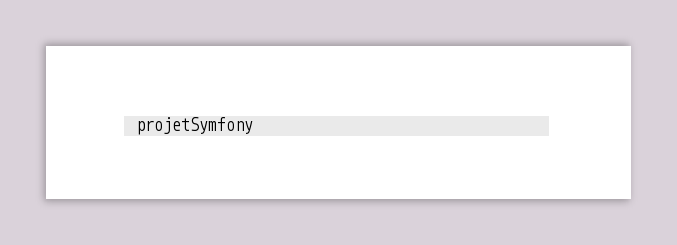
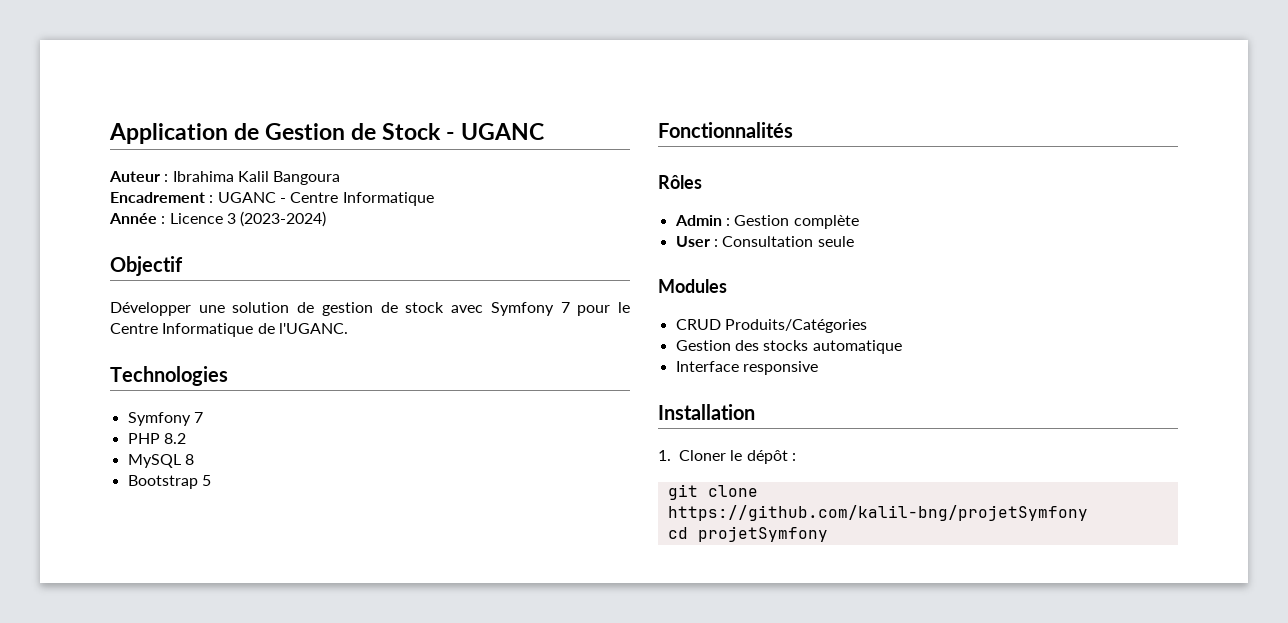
(136, 126) none -> [109,123,545,144] [109,171,341,185] [110,192,434,206] [109,211,327,227] [110,256,183,276] [110,302,631,316] [110,323,348,337] [110,366,228,386] [127,412,203,426] [127,433,186,444] [127,454,194,468] [127,475,211,489] [658,122,793,138] [658,175,702,189] [674,215,859,229] [675,236,854,247] [658,279,727,293] [675,319,867,333] [675,340,902,354] [675,361,818,375] [658,404,755,420] [658,450,796,464] [667,484,758,500] [667,505,1088,521] [667,527,688,539] Application de Gestion de Stock - UGANC // Auteur : Ibrahima Kalil Bangoura // Encadrement : UGANC - Centre Informatique // Année : Licence 3 (2023-2024) // Objectif // Développer une solution de gestion de stock avec Symfony 7 pour le Centre Informatique de l'UGANC. // Technologies // Symfony 7 // PHP 8.2 // MySQL 8 // Bootstrap 5 // Fonctionnalités // Rôles // Admin : Gestion complète // User : Consultation seule // Modules // CRUD Produits/Catégories // Gestion des stocks automatique // Interface responsive // Installation // 1. Cloner le dépôt : // git clone https://github.com/kalil-bng/projetSymfony // cd

